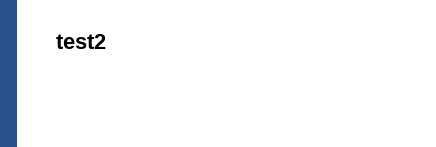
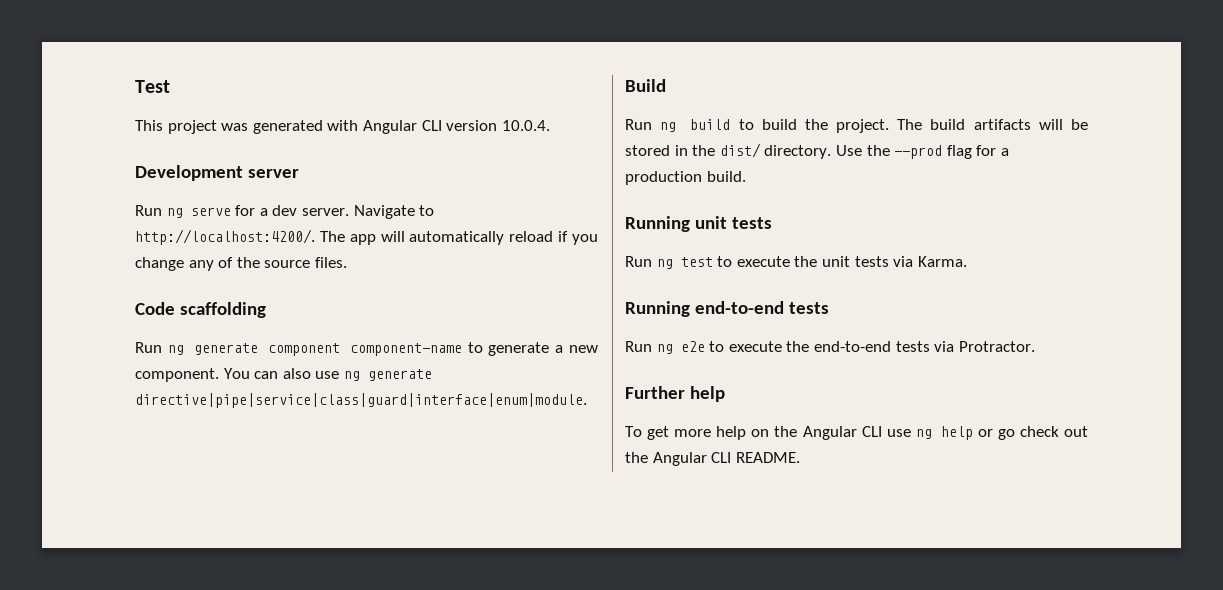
[56,34,106,49] test2 -> [135,80,170,93] [135,120,550,134] [135,165,299,181] [135,205,435,219] [135,229,598,245] [135,257,347,271] [135,302,266,318] [135,342,598,356] [135,368,432,382] [135,393,587,408] [625,79,666,92] [625,119,1088,133] [625,143,1009,159] [625,171,746,185] [625,216,772,232] [625,256,967,269] [625,301,829,317] [625,341,1035,354] [625,386,725,402] [625,426,1088,440] [625,452,800,466] Test // This project was generated with Angular CLI version 10.0.4. // Development server // Run ng serve for a dev server. Navigate to http://localhost:4200/. The app will automatically reload if you change any of the source files. // Code scaffolding // Run ng generate component component-name to generate a new component. You can also use ng generate directive|pipe|service|class|guard|interface|enum|module. // Build // Run ng build to build the project. The build artifacts will be stored in the dist/ directory. Use the --prod flag for a production build. // Running unit tests // Run ng test to execute the unit tests via Karma. // Running end-to-end tests // Run ng e2e to execute the end-to-end tests via Protractor. // Further help // To get more help on the Angular CLI use ng help or go check out the Angular CLI README.

